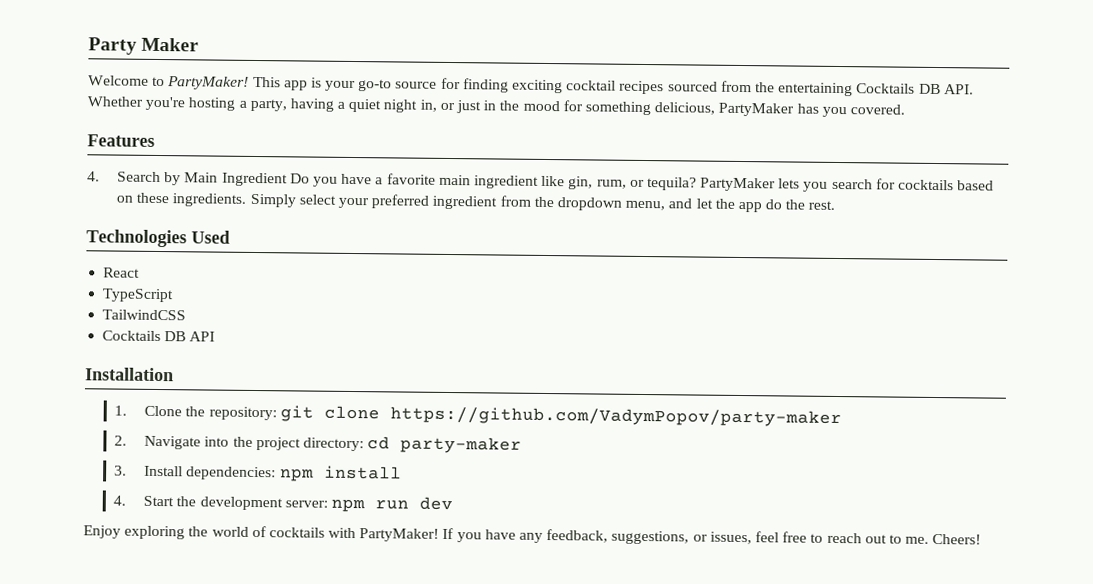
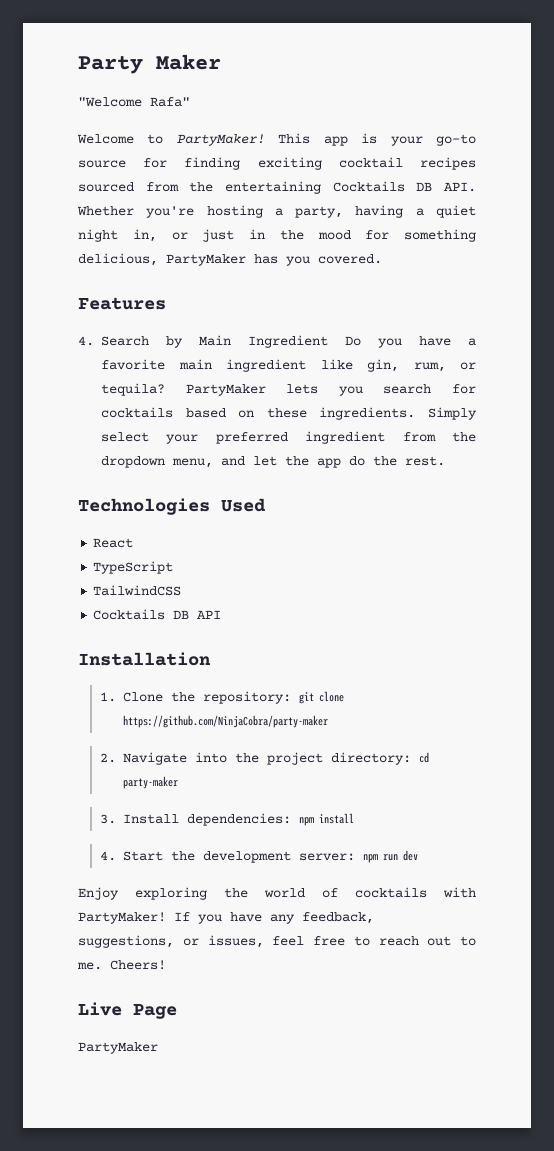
(200, 44) none -> [78,97,190,107] // "Welcome Rafa"
[389,406,842,428] https://github.com/VadymPopov/party-maker -> [122,715,328,728] https://github.com/NinjaCobra/party-maker
(982, 539) none -> [78,1002,177,1019] [78,1042,158,1054] // Live Page // PartyMaker

